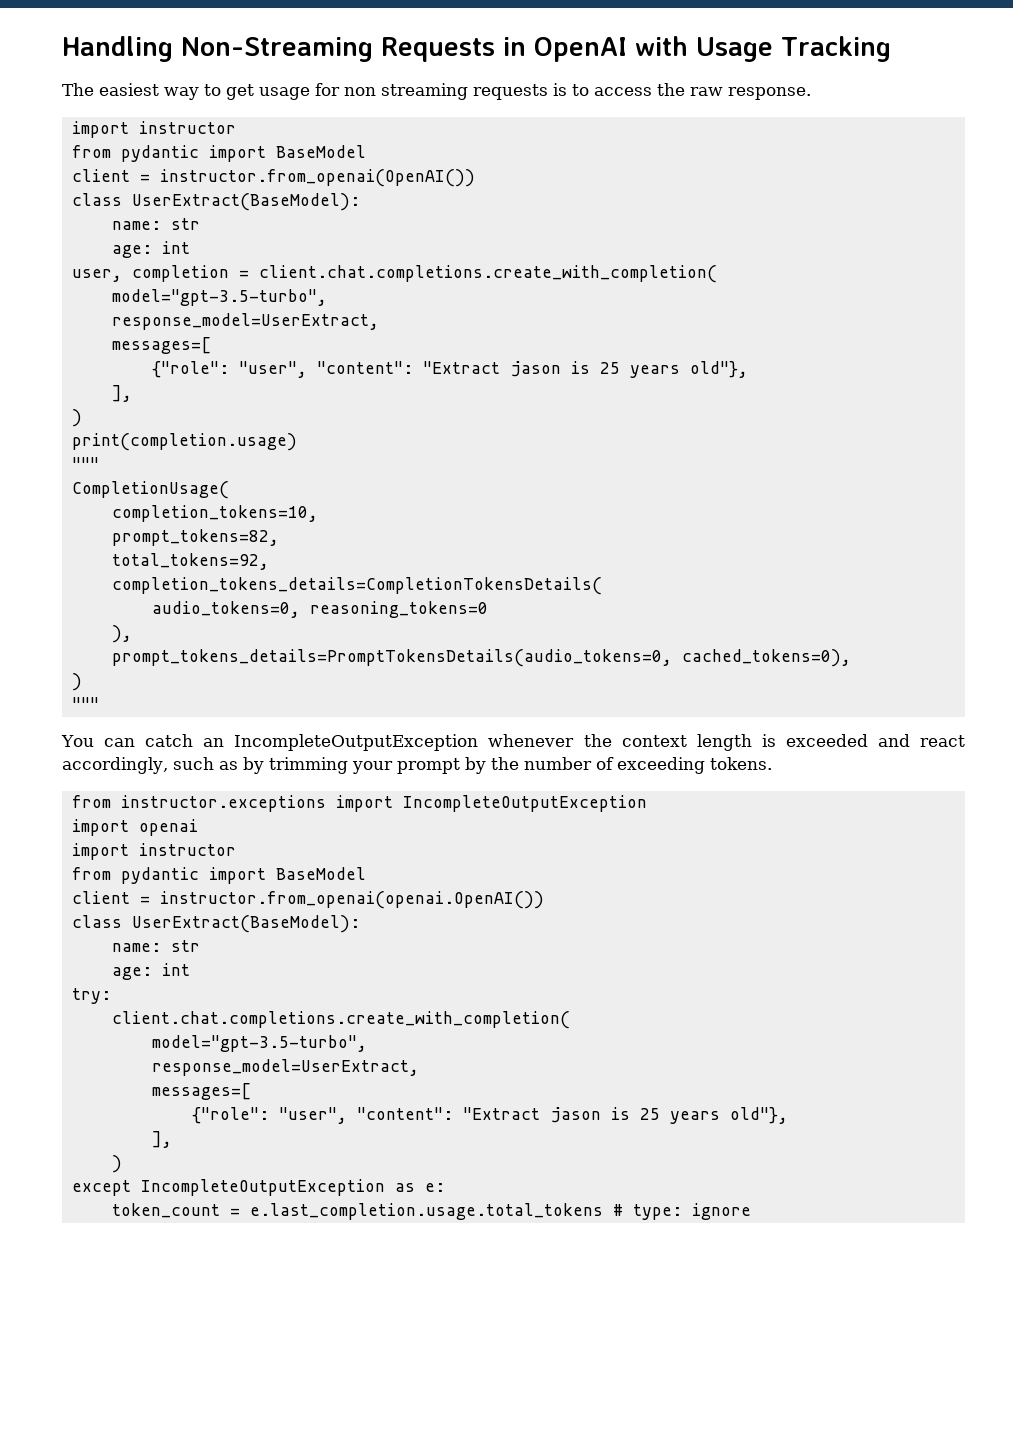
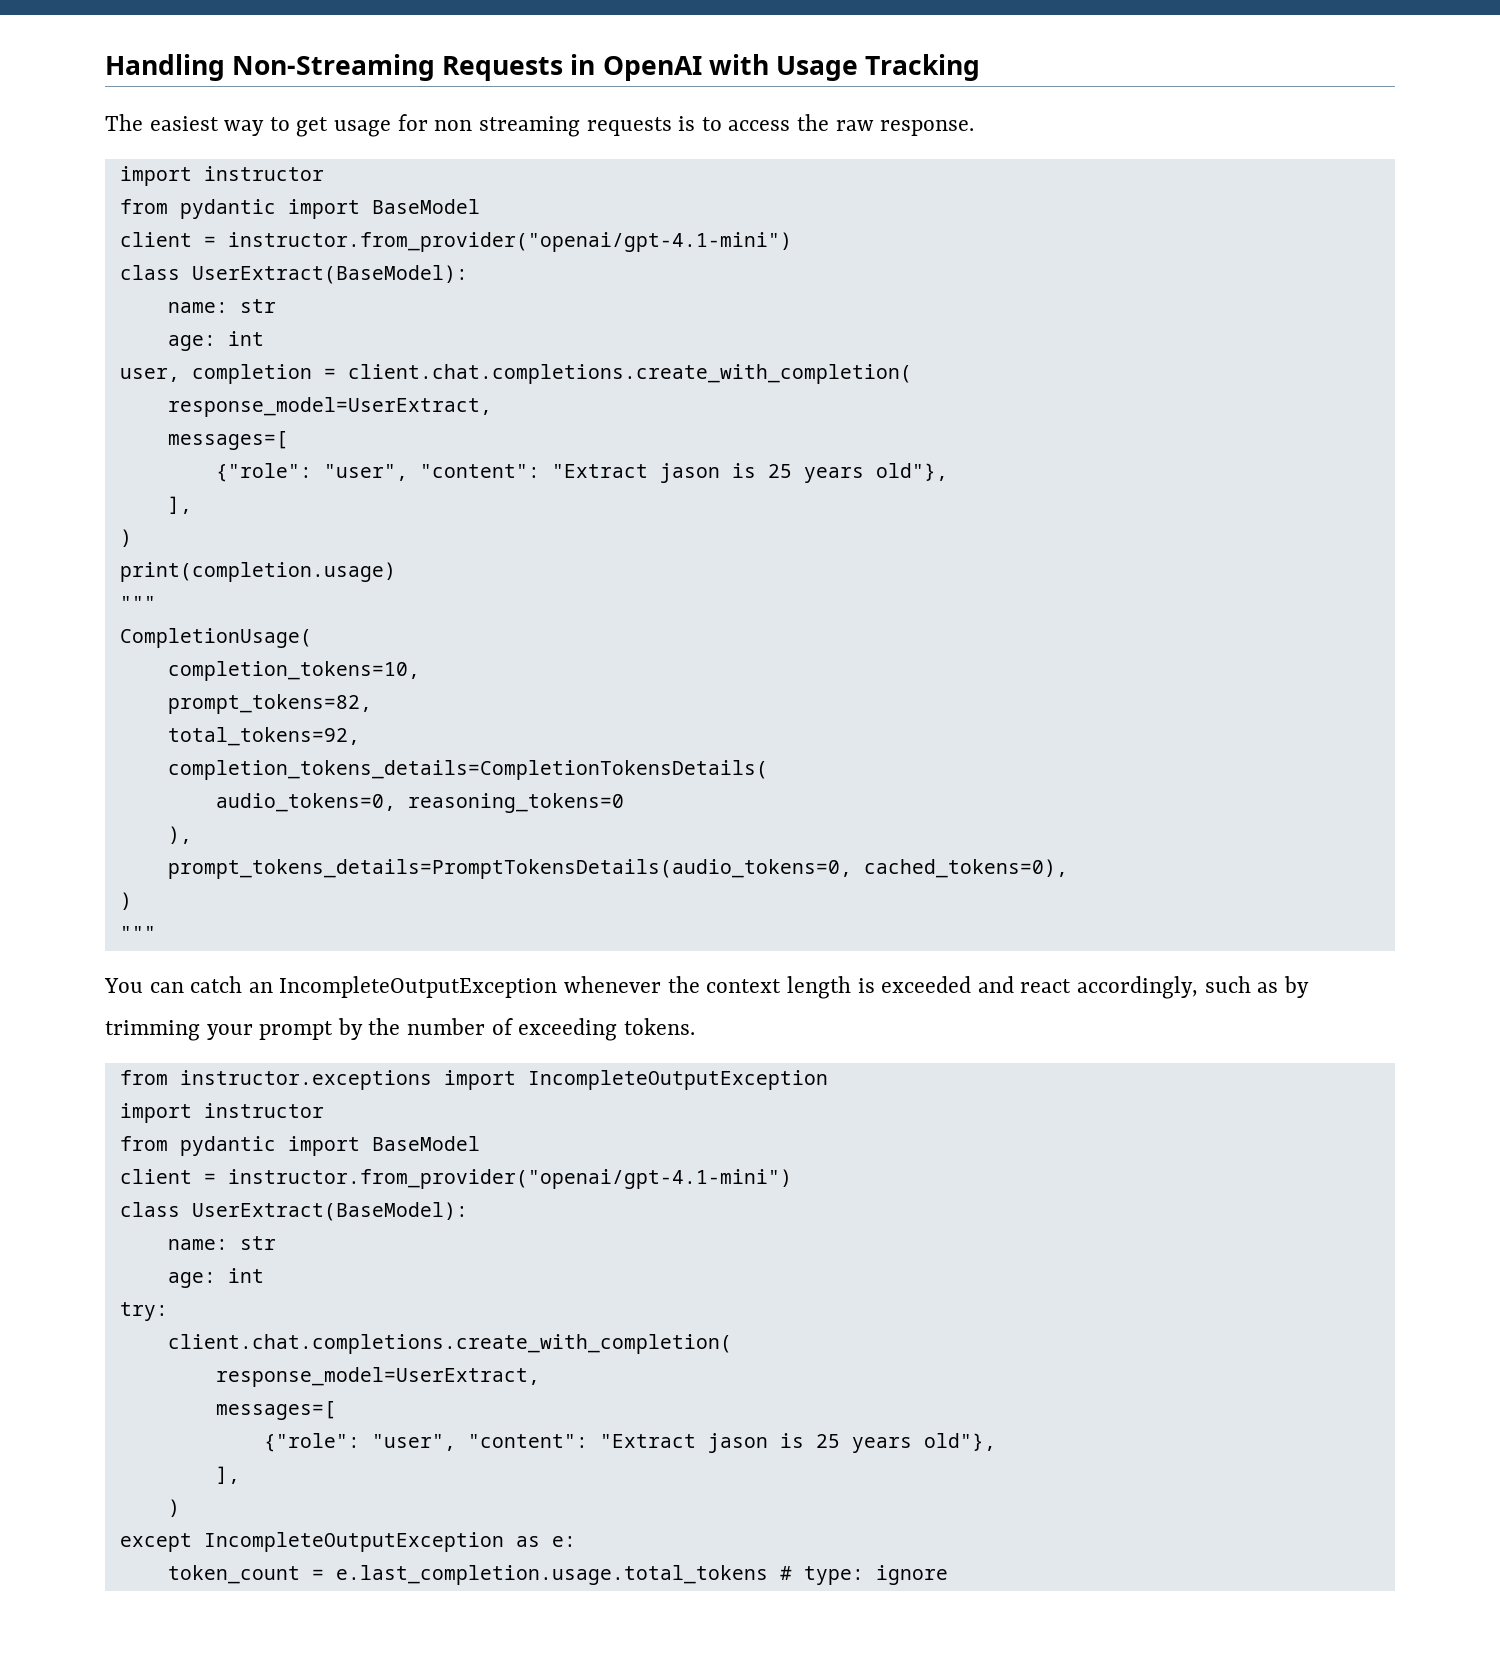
[159,169,475,187] instructor.from_openai(OpenAI()) -> [227,232,792,252] instructor.from_provider("openai/gpt-4.1-mini")
[111,289,327,306] // model="gpt-3.5-turbo", -> (912, 374) none
[71,819,198,836] [71,843,236,860] [71,867,366,884] [71,891,544,909] // import openai // import instructor // from pydantic import BaseModel // client = instructor.from_openai(openai.OpenAI()) -> [119,1103,324,1123] [119,1136,480,1156] [119,1169,792,1189] // import instructor // from pydantic import BaseModel // client = instructor.from_provider("openai/gpt-4.1-mini")
[151,1035,367,1052] // model="gpt-3.5-turbo", -> (732, 1344) none

